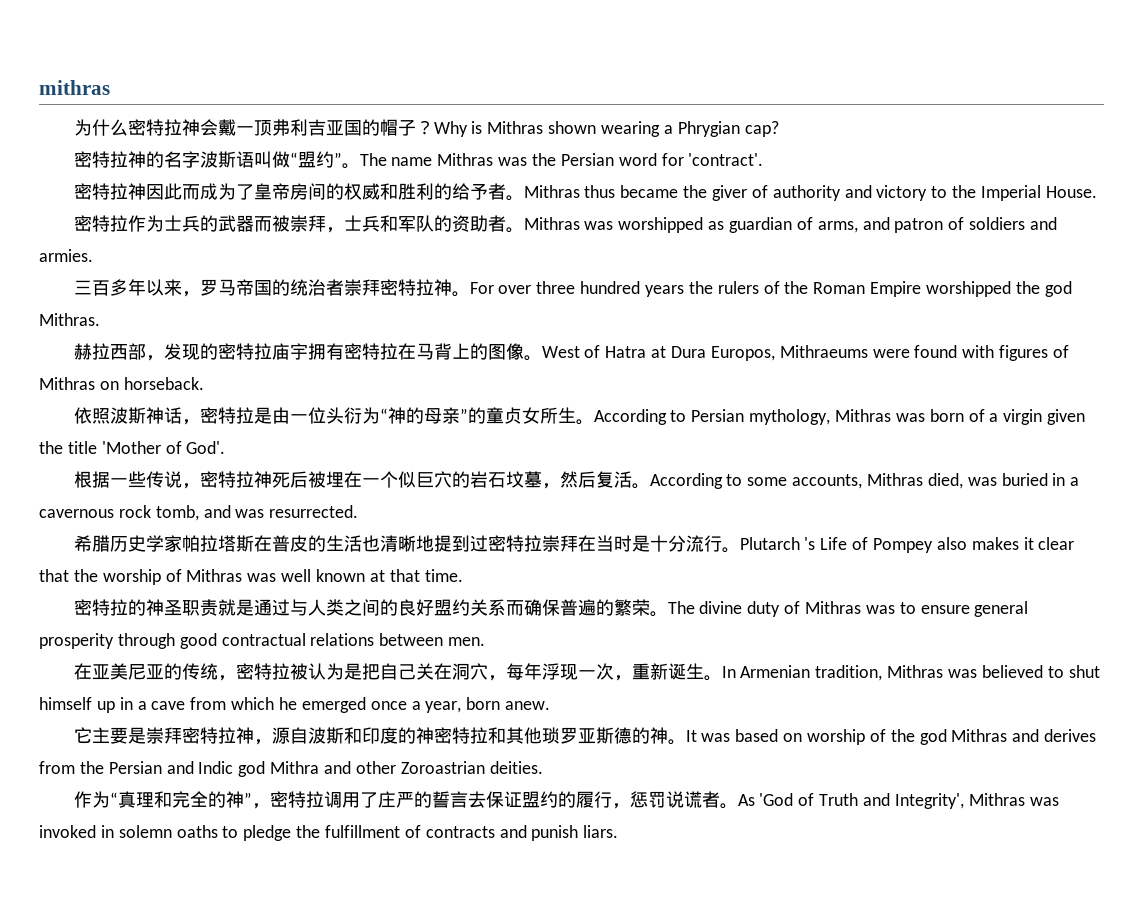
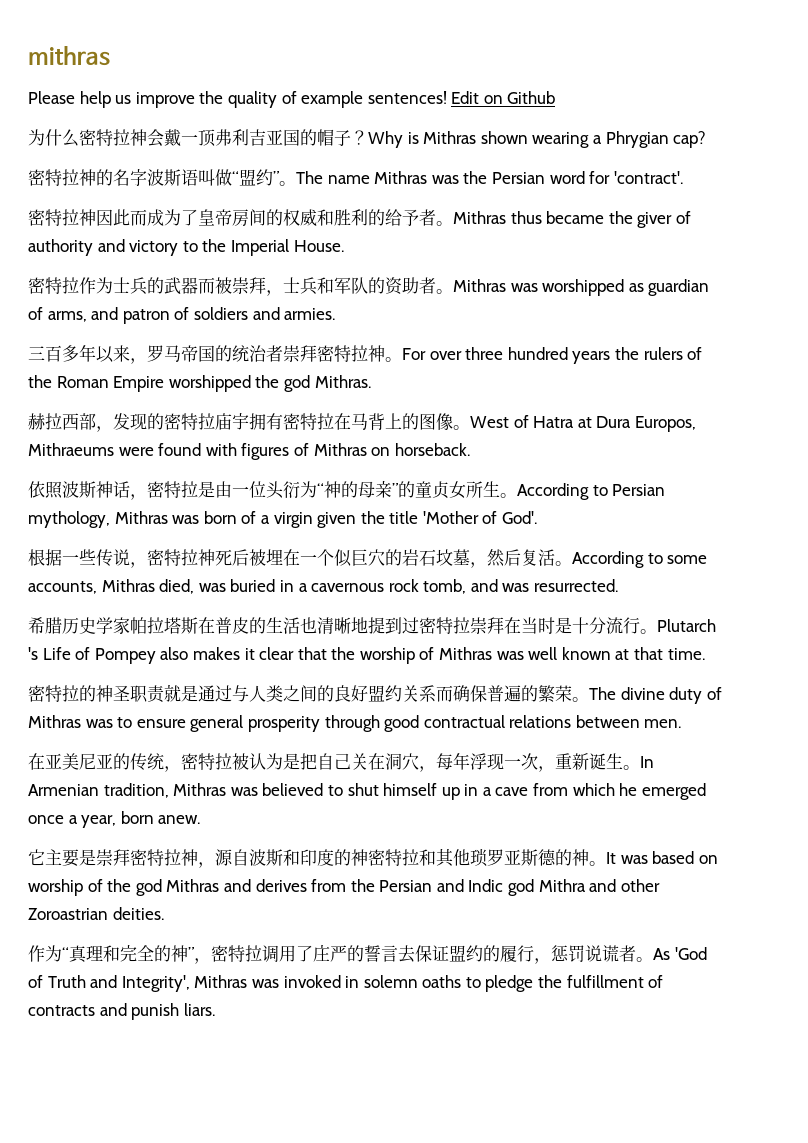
(110, 87) none -> [28,91,556,108] // Please help us improve the quality of example sentences! Edit on Github

